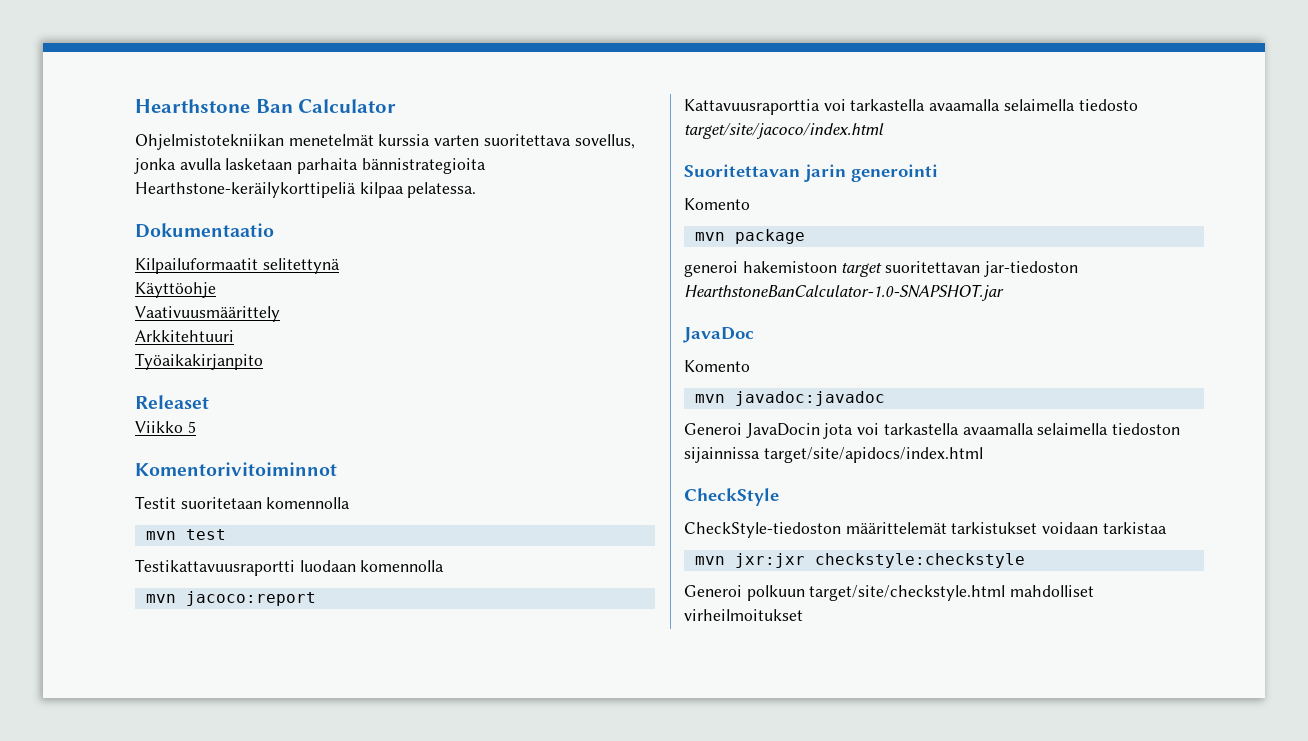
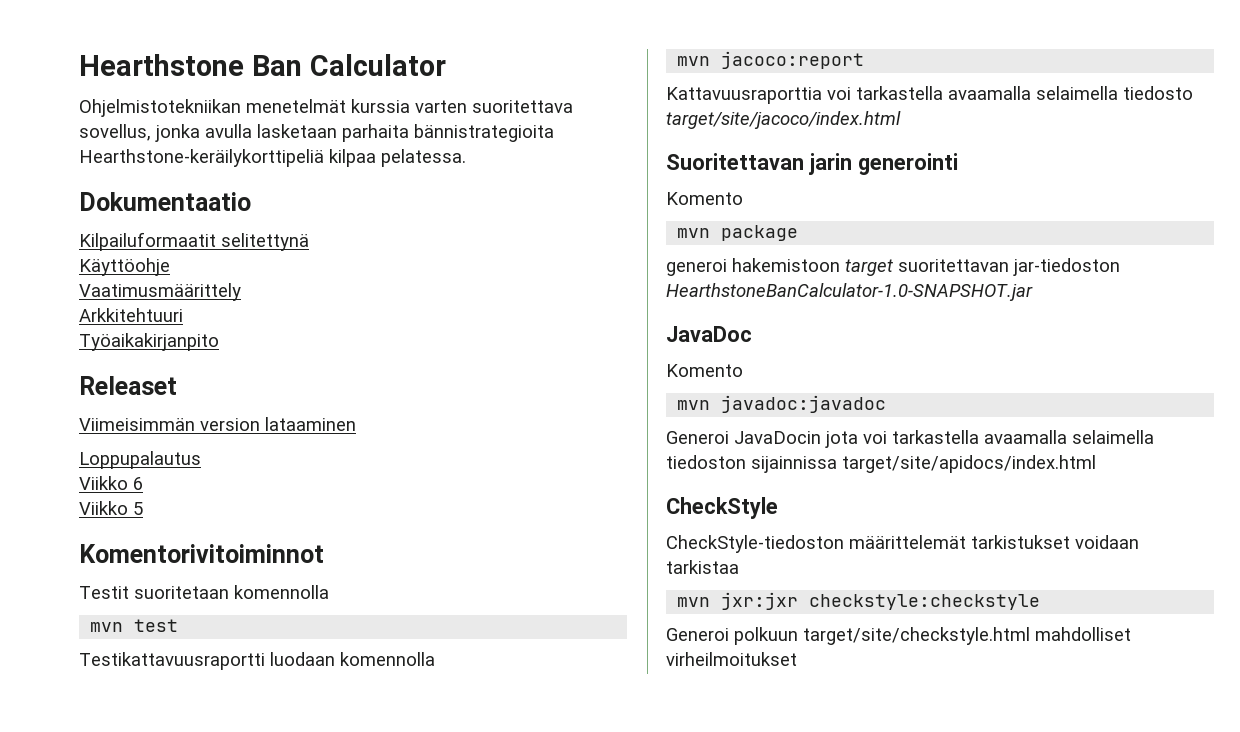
[135,306,280,322] Vaativuusmäärittely -> [79,283,241,301] Vaatimusmäärittely
(209, 402) none -> [79,417,356,431] [79,451,201,469] [79,476,143,490] // Viimeisimmän version lataaminen // Loppupalautus // Viikko 6

